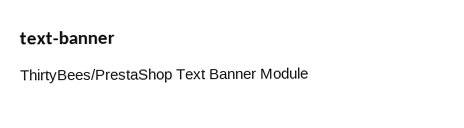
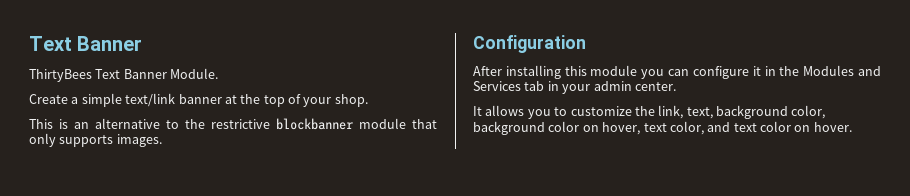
[19,30,115,45] [20,67,310,84] text-banner // ThirtyBees/PrestaShop Text Banner Module -> [29,36,143,51] [29,68,219,82] [29,93,368,107] [29,118,437,130] [29,133,162,147] [473,35,586,53] [473,65,881,79] [473,81,676,94] [473,105,826,119] [473,121,852,135] Text Banner // ThirtyBees Text Banner Module. // Create a simple text/link banner at the top of your shop. // This is an alternative to the restrictive blockbanner module that only supports images. // Configuration // After installing this module you can configure it in the Modules and Services tab in your admin center. // It allows you to customize the link, text, background color, background color on hover, text color, and text color on hover.

